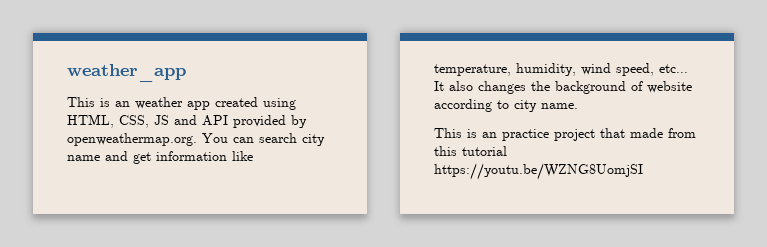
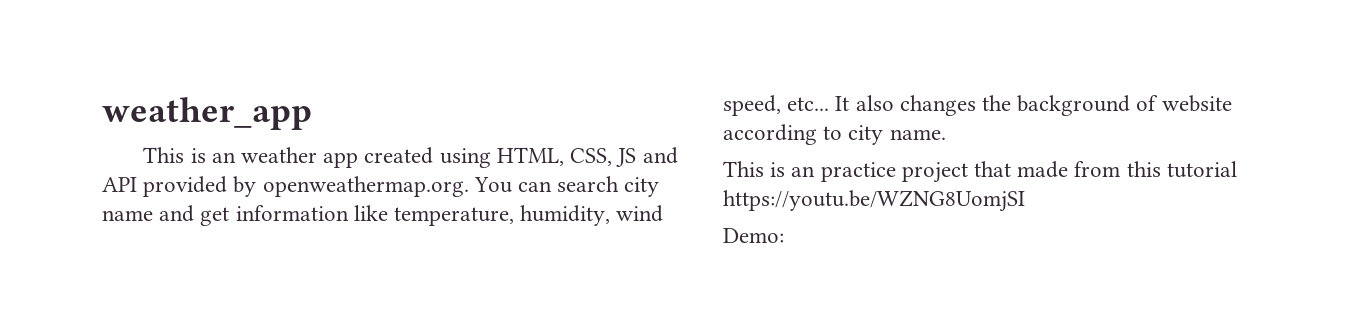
(643, 171) none -> [723,228,784,243] // Demo:

